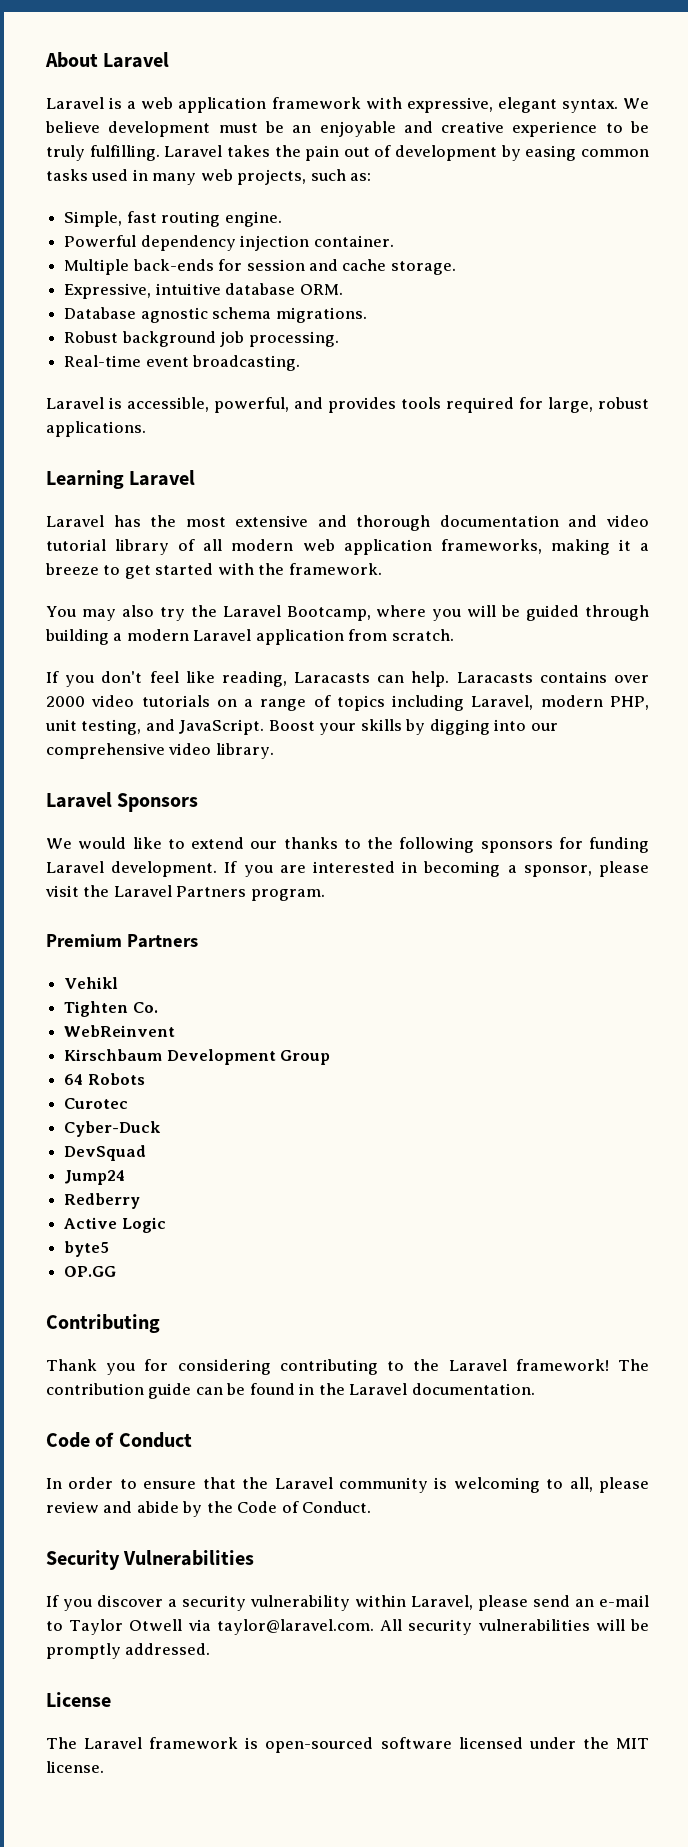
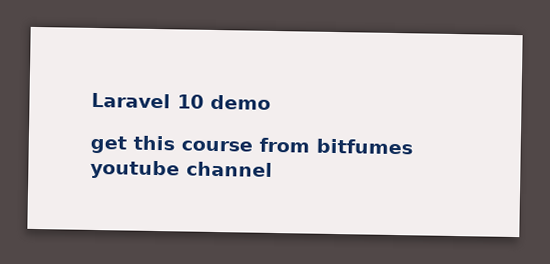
[45,52,170,68] [46,97,650,113] [45,121,649,137] [46,145,649,161] [46,169,372,185] [64,211,282,227] [64,235,394,251] [64,259,456,275] [64,283,343,299] [64,307,367,323] [64,331,339,347] [64,355,301,371] [46,397,649,413] [46,421,146,437] [46,470,196,489] [46,515,649,531] [46,539,650,555] [45,563,382,579] [46,605,649,621] [45,629,454,645] [46,671,649,687] [46,695,649,711] [45,719,558,735] [46,743,274,759] [46,792,199,812] [46,837,649,853] [46,861,649,877] [45,885,325,901] [46,934,198,948] [64,977,119,989] [64,1001,158,1017] [64,1025,176,1037] [64,1049,331,1065] [64,1073,145,1085] [64,1098,129,1109] [64,1121,162,1137] [64,1145,147,1161] [64,1170,126,1185] [64,1193,141,1209] [64,1217,166,1233] [64,1241,110,1257] [64,1266,117,1277] [46,1314,160,1333] [46,1359,649,1375] [46,1383,535,1399] [46,1432,192,1448] [46,1477,649,1493] [46,1501,372,1517] [46,1550,255,1570] [46,1595,649,1611] [46,1619,649,1635] [46,1643,211,1659] [46,1692,111,1707] [46,1737,649,1753] [46,1761,104,1773] About Laravel // Laravel is a web application framework with expressive, elegant syntax. We believe development must be an enjoyable and creative experience to be truly fulfilling. Laravel takes the pain out of development by easing common tasks used in many web projects, such as: // Simple, fast routing engine. // Powerful dependency injection container. // Multiple back-ends for session and cache storage. // Expressive, intuitive database ORM. // Database agnostic schema migrations. // Robust background job processing. // Real-time event broadcasting. // Laravel is accessible, powerful, and provides tools required for large, robust applications. // Learning Laravel // Laravel has the most extensive and thorough documentation and video tutorial library of all modern web application frameworks, making it a breeze to get started with the framework. // You may also try the Laravel Bootcamp, where you will be guided through building a modern Laravel application from scratch. // If you don't feel like reading, Laracasts can help. Laracasts contains over 2000 video tutorials on a range of topics including Laravel, modern PHP, unit testing, and JavaScript. Boost your skills by digging into our comprehensive video library. // Laravel Sponsors // We would like to extend our thanks to the following sponsors for funding Laravel development. If you are interested in becoming a sponsor, please visit the Laravel Partners program. // Premium Partners // Vehikl // Tighten Co. // WebReinvent // Kirschbaum Development Group // 64 Robots // Curotec // Cyber-Duck // DevSquad // Jump24 // Redberry // Active Logic // byte5 // OP.GG // Contributing // Thank you for considering contributing to the Laravel framework! The contribution guide can be found in the Laravel documentation. // Code of Conduct // In order to ensure that the Laravel community is welcoming to all, please review and abide by the Code of Conduct. // Security Vulnerabilities // If you discover a security vulnerability within Laravel, please send an e-mail to Taylor Otwell via taylor@laravel.com. All security vulnerabilities will be promptly addressed. // License // The Laravel framework is open-sourced software licensed under the MIT license. -> [91,92,271,110] [90,135,413,155] [90,159,273,180] Laravel 10 demo // get this course from bitfumes youtube channel

